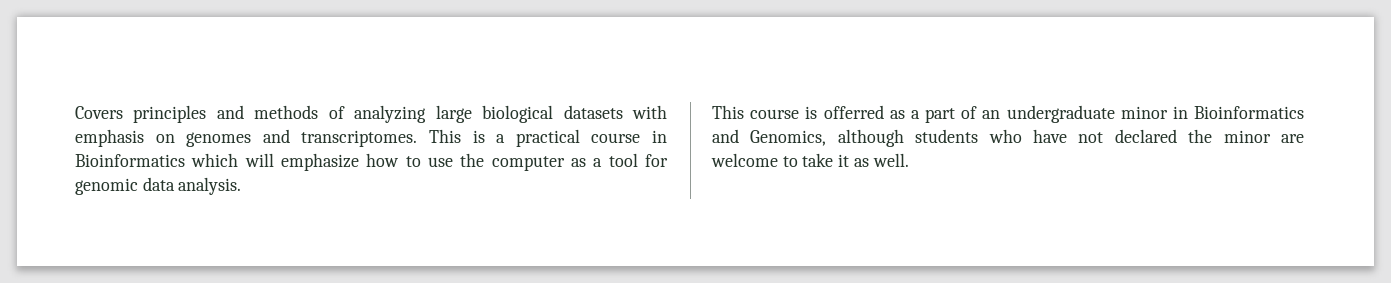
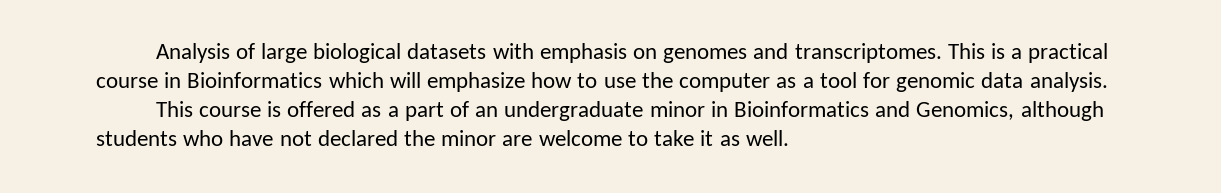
[75,105,427,123] Covers principles and methods of analyzing -> [155,43,255,63] Analysis of
[823,105,884,119] offerred -> [287,101,356,117] offered

